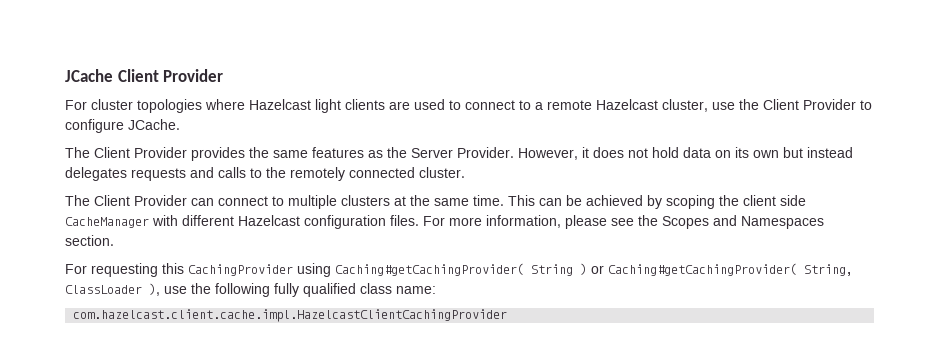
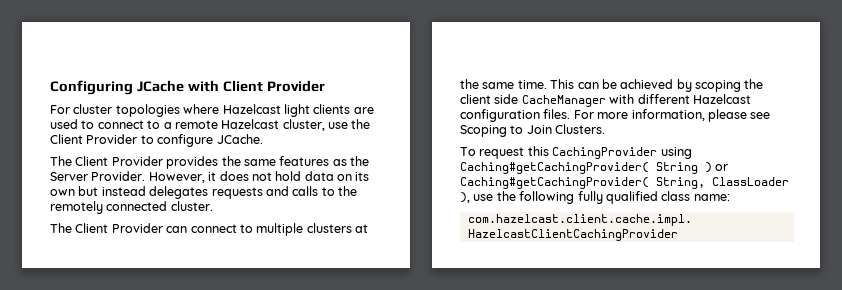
[65,69,113,82] JCache -> [50,80,219,95] Configuring JCache with
[638,215,824,229] [65,235,114,246] [65,263,158,277] the Scopes and Namespaces section. // For requesting -> [460,124,606,137] [460,147,525,159] Scoping to Join Clusters. // To request

